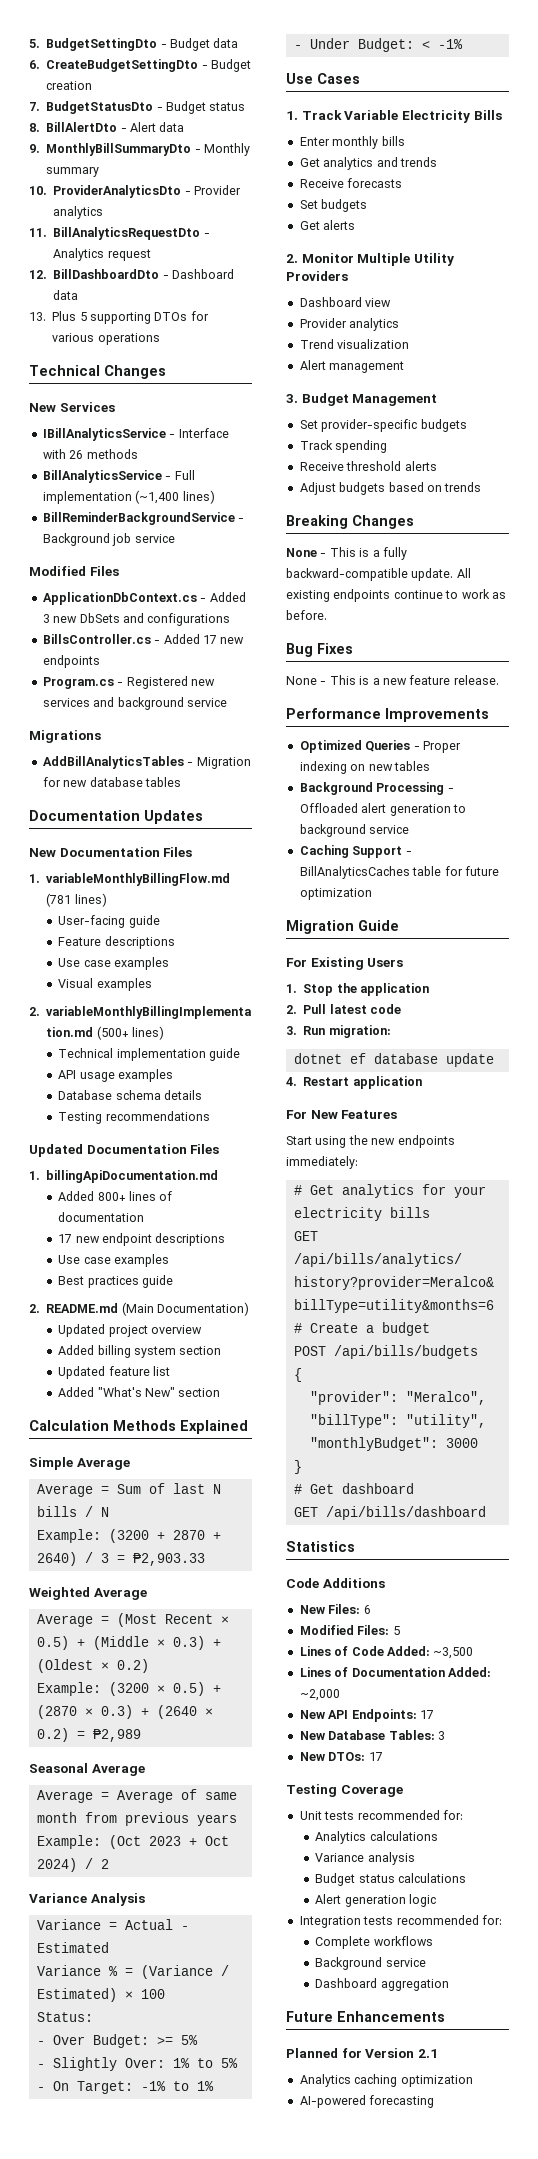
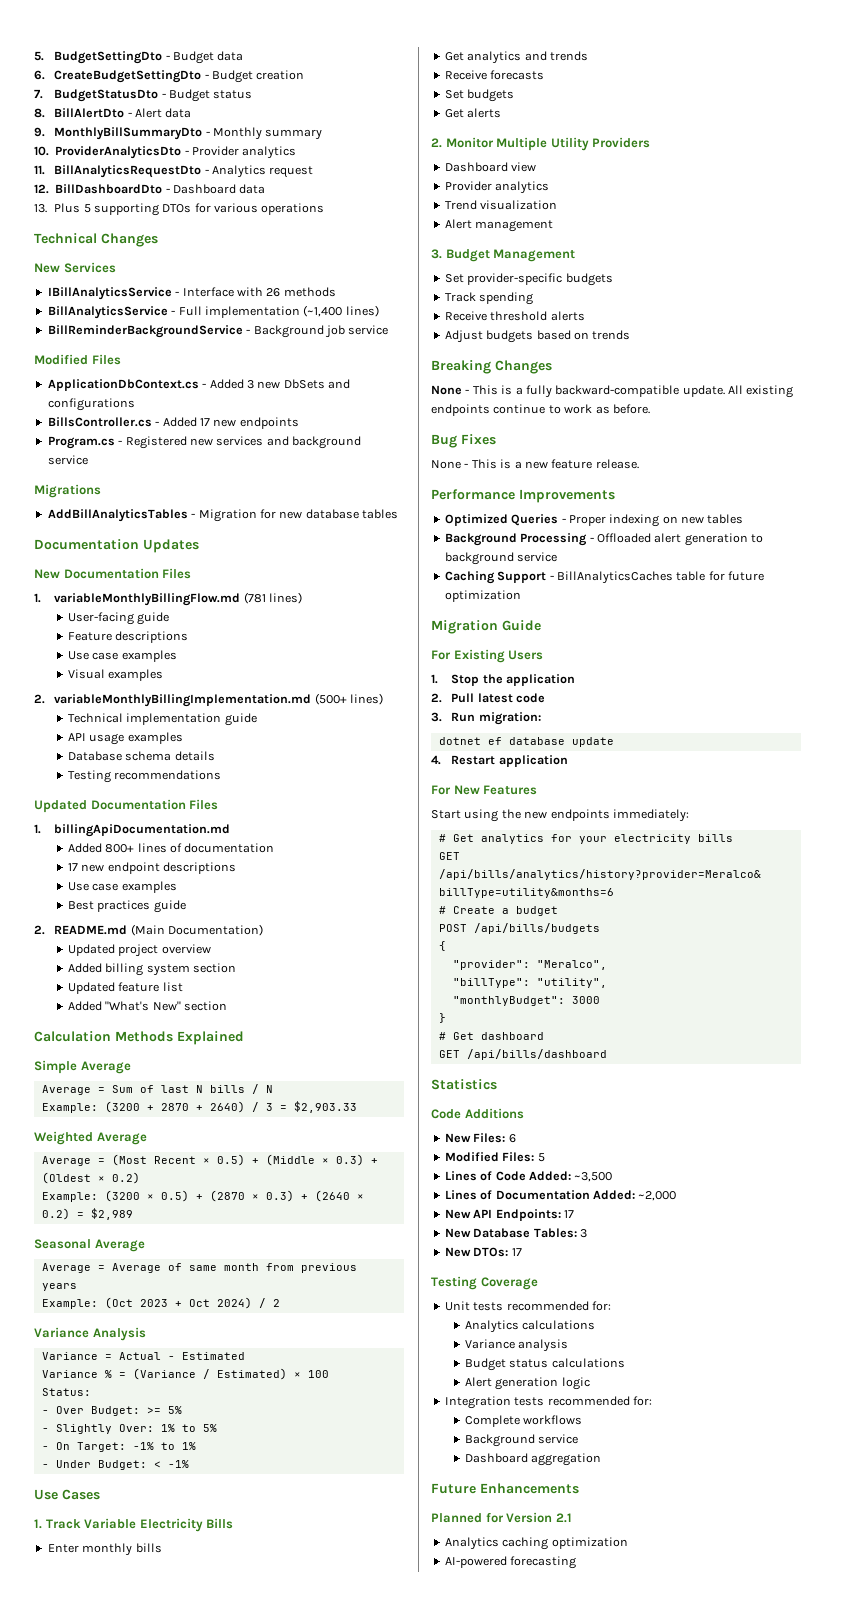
[132,1553,205,1566] ₱2,903.33 -> [293,1101,357,1113] $2,903.33
[92,1729,141,1742] ₱2,989 -> [90,1208,133,1220] $2,989

